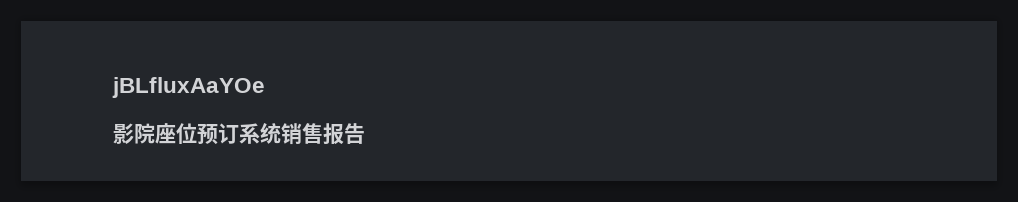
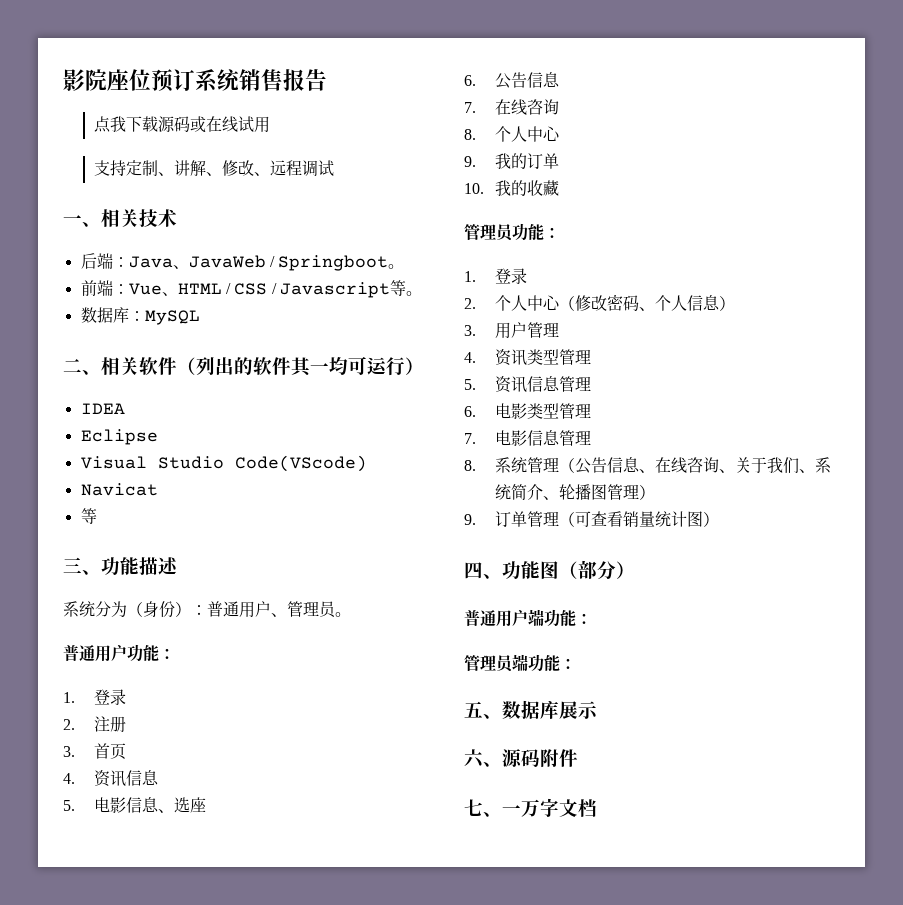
[112,77,265,98] jBLfluxAaYOe // -> (63, 80) none
(365, 133) none -> [93,116,270,133] [93,160,334,177] [63,209,177,228] [80,253,405,271] [80,280,422,298] [80,307,200,325] [63,356,424,377] [80,403,125,414] [80,429,158,445] [80,455,367,472] [80,483,158,496] [80,508,97,524] [63,557,178,575] [63,601,351,618] [63,644,175,662] [63,689,126,705] [63,716,126,732] [63,743,126,760] [63,770,159,787] [63,797,206,813] [464,72,560,89] [464,99,559,115] [464,126,560,142] [464,153,559,169] [464,180,559,196] [464,223,560,242] [464,268,527,284] [464,294,735,311] [464,322,559,339] [464,349,591,366] [464,376,591,393] [464,403,591,419] [464,430,591,446] [464,457,831,474] [494,484,655,500] [464,511,719,527] [464,560,635,580] [464,609,592,627] [464,654,576,673] [464,700,598,719] [464,749,578,768] [464,798,597,817] // 点我下载源码或在线试用 // 支持定制、讲解、修改、远程调试 // 一、相关技术 // 后端：Java、JavaWeb / Springboot。 // 前端：Vue、HTML / CSS / Javascript等。 // 数据库：MySQL // 二、相关软件（列出的软件其一均可运行） // IDEA // Eclipse // Visual Studio Code(VScode) // Navicat // 等 // 三、功能描述 // 系统分为（身份）：普通用户、管理员。 // 普通用户功能： // 1.登录 // 2.注册 // 3.首页 // 4.资讯信息 // 5.电影信息、选座 // 6.公告信息 // 7.在线咨询 // 8.个人中心 // 9.我的订单 // 10.我的收藏 // 管理员功能： // 1.登录 // 2.个人中心（修改密码、个人信息） // 3.用户管理 // 4.资讯类型管理 // 5.资讯信息管理 // 6.电影类型管理 // 7.电影信息管理 // 8.系统管理（公告信息、在线咨询、关于我们、系统简介、轮播图管理） // 9.订单管理（可查看销量统计图） // 四、功能图（部分） // 普通用户端功能： // 管理员端功能： // 五、数据库展示 // 六、源码附件 // 七、一万字文档

